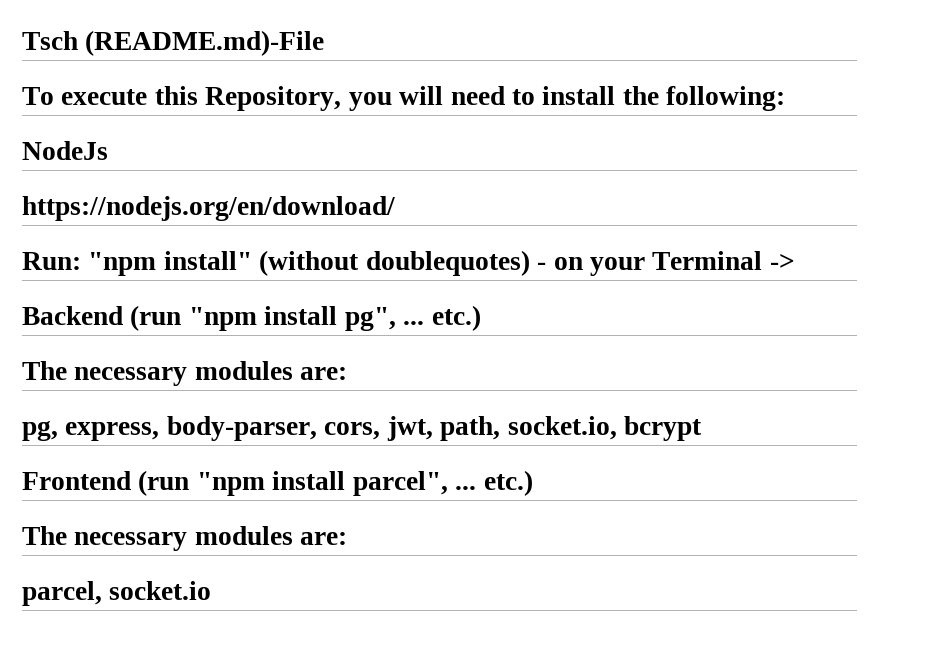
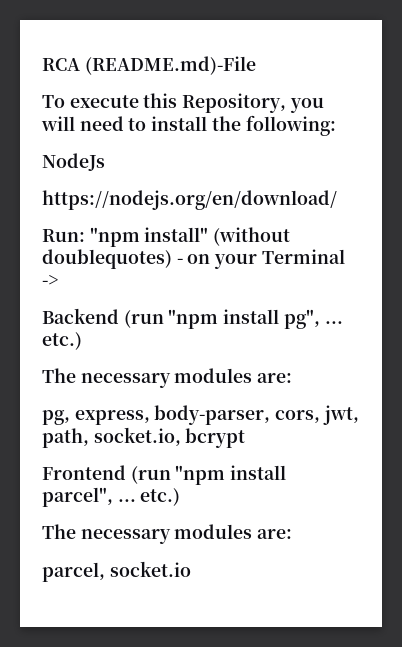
[22,31,78,50] Tsch -> [42,58,80,71] RCA

